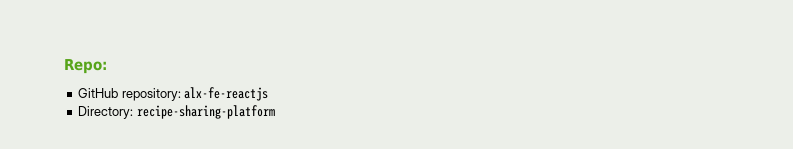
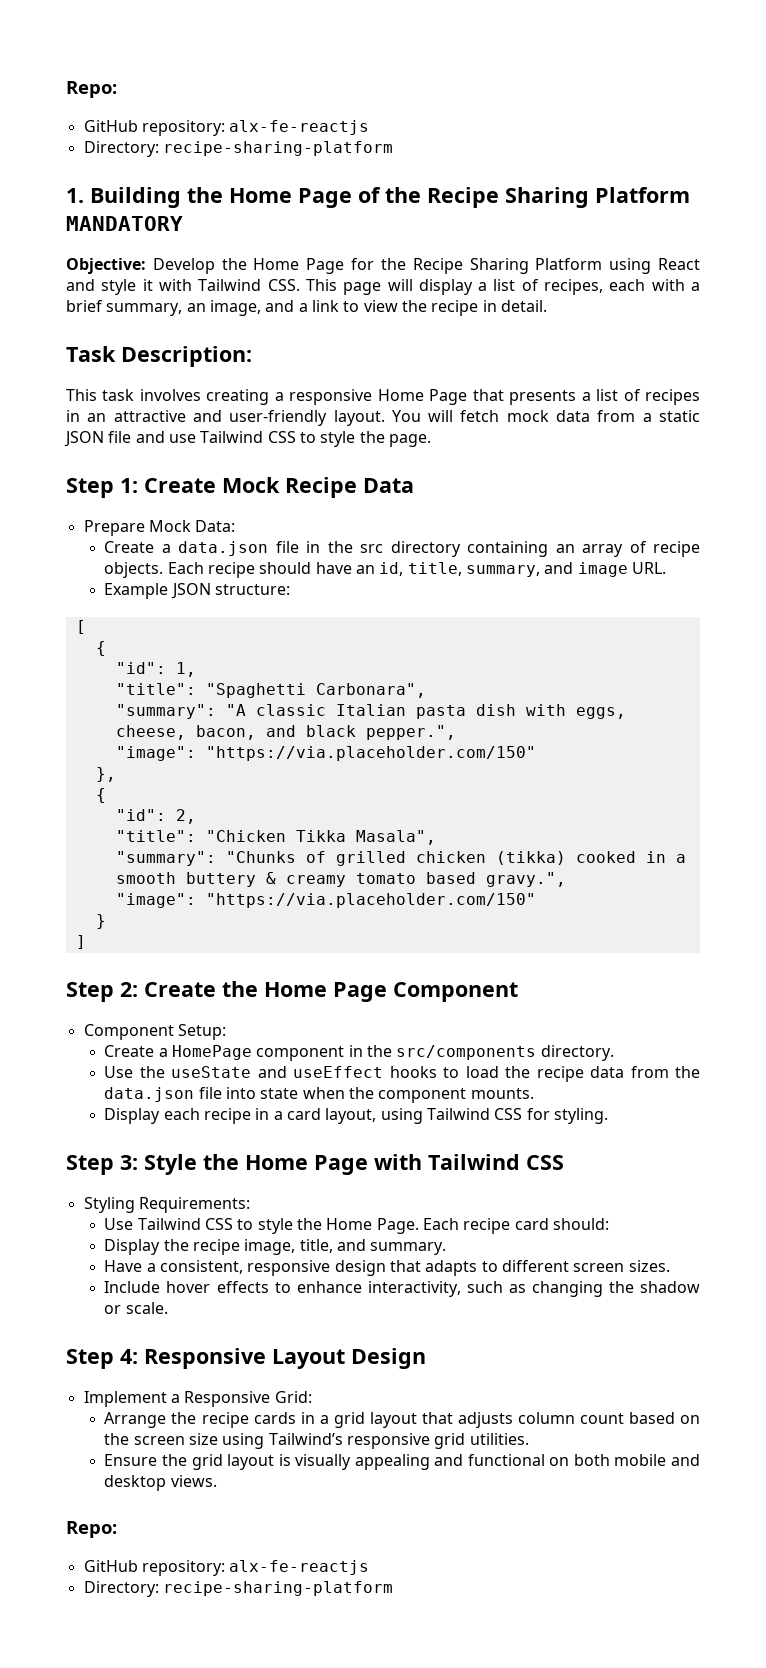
[64,59,107,74] [78,87,269,101] [78,105,275,119] Repo: // GitHub repository: alx-fe-reactjs // Directory: recipe-sharing-platform -> [66,81,117,98] [83,120,370,136] [83,141,393,157] [66,187,690,208] [66,216,183,231] [66,258,700,274] [66,279,700,295] [66,300,547,316] [66,346,252,367] [66,389,700,405] [66,410,700,426] [64,431,431,447] [66,477,414,498] [83,520,236,536] [104,541,700,557] [104,562,666,578] [104,583,291,599] [75,620,86,634] [95,641,106,656] [115,662,196,677] [115,683,426,698] [115,704,626,719] [115,725,456,740] [115,746,536,761] [95,767,116,782] [95,788,106,803] [115,809,196,824] [115,830,436,845] [115,851,686,866] [115,872,566,887] [115,893,536,908] [95,914,106,929] [75,935,86,949] [66,981,518,1002] [83,1024,226,1040] [104,1045,614,1061] [104,1066,700,1082] [104,1087,534,1103] [104,1108,608,1124] [66,1154,564,1175] [83,1197,250,1213] [104,1218,609,1234] [104,1239,447,1255] [104,1260,670,1276] [104,1281,700,1297] [104,1302,168,1314] [66,1348,426,1369] [83,1391,312,1407] [104,1412,700,1428] [104,1433,529,1449] [104,1454,700,1470] [104,1475,217,1491] [66,1521,117,1538] [83,1560,370,1576] [83,1581,393,1597] Repo: // GitHub repository: alx-fe-reactjs // Directory: recipe-sharing-platform // 1. Building the Home Page of the Recipe Sharing Platform MANDATORY // Objective: Develop the Home Page for the Recipe Sharing Platform using React and style it with Tailwind CSS. This page will display a list of recipes, each with a brief summary, an image, and a link to view the recipe in detail. // Task Description: // This task involves creating a responsive Home Page that presents a list of recipes in an attractive and user-friendly layout. You will fetch mock data from a static JSON file and use Tailwind CSS to style the page. // Step 1: Create Mock Recipe Data // Prepare Mock Data: // Create a data.json file in the src directory containing an array of recipe objects. Each recipe should have an id, title, summary, and image URL. // Example JSON structure: // [ // { // "id": 1, // "title": "Spaghetti Carbonara", // "summary": "A classic Italian pasta dish with eggs, cheese, bacon, and black pepper.", // "image": "https://via.placeholder.com/150" // }, // { // "id": 2, // "title": "Chicken Tikka Masala", // "summary": "Chunks of grilled chicken (tikka) cooked in a smooth buttery & creamy tomato based gravy.", // "image": "https://via.placeholder.com/150" // } // ] // Step 2: Create the Home Page Component // Component Setup: // Create a HomePage component in the src/components directory. // Use the useState and useEffect hooks to load the recipe data from the data.json file into state when the component mounts. // Display each recipe in a card layout, using Tailwind CSS for styling. // Step 3: Style the Home Page with Tailwind CSS // Styling Requirements: // Use Tailwind CSS to style the Home Page. Each recipe card should: // Display the recipe image, title, and summary. // Have a consistent, responsive design that adapts to different screen sizes. // Include hover effects to enhance interactivity, such as changing the shadow or scale. // Step 4: Responsive Layout Design // Implement a Responsive Grid: // Arrange the recipe cards in a grid layout that adjusts column count based on the screen size using Tailwind’s responsive grid utilities. // Ensure the grid layout is visually appealing and functional on both mobile and desktop views. // Repo: // GitHub repository: alx-fe-reactjs // Directory: recipe-sharing-platform

